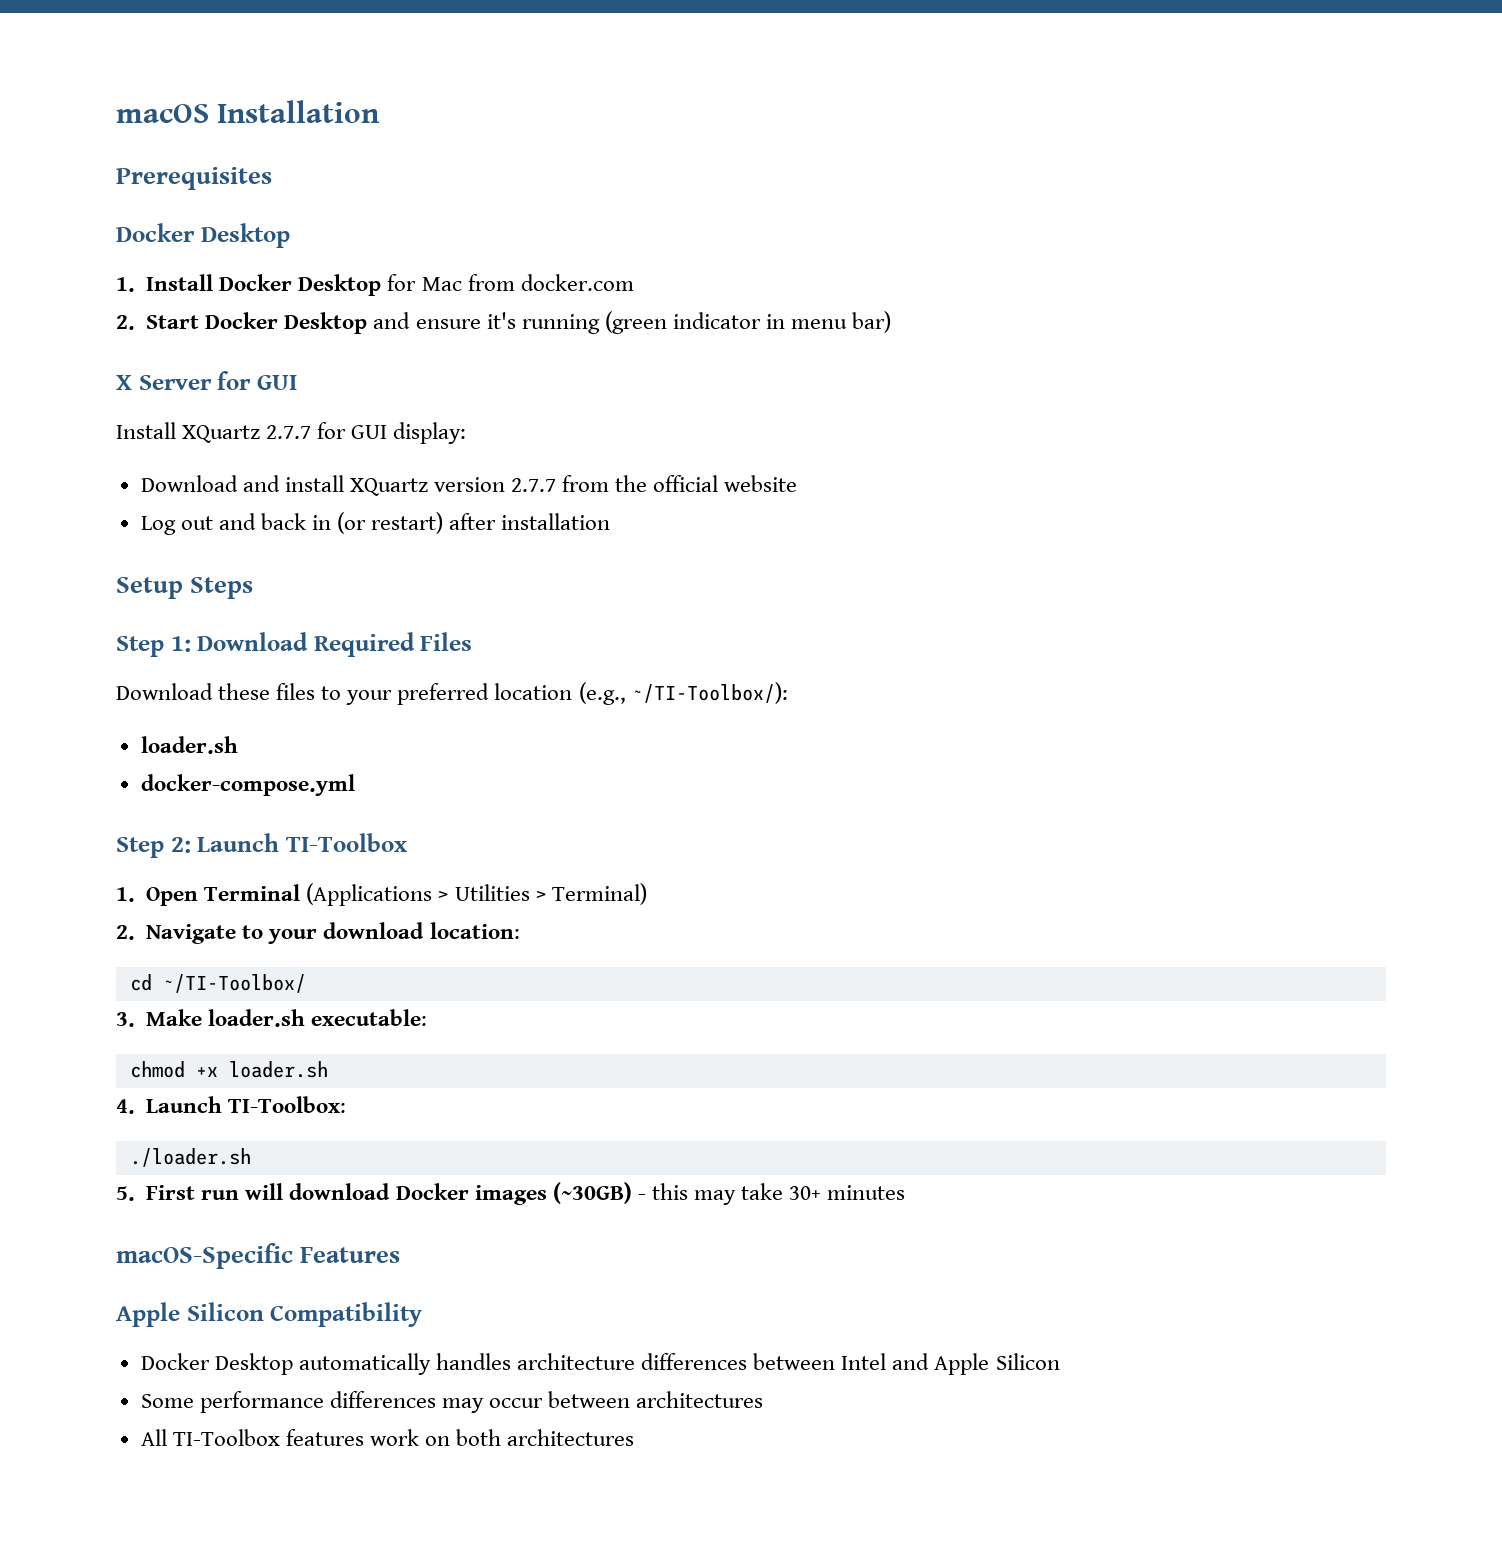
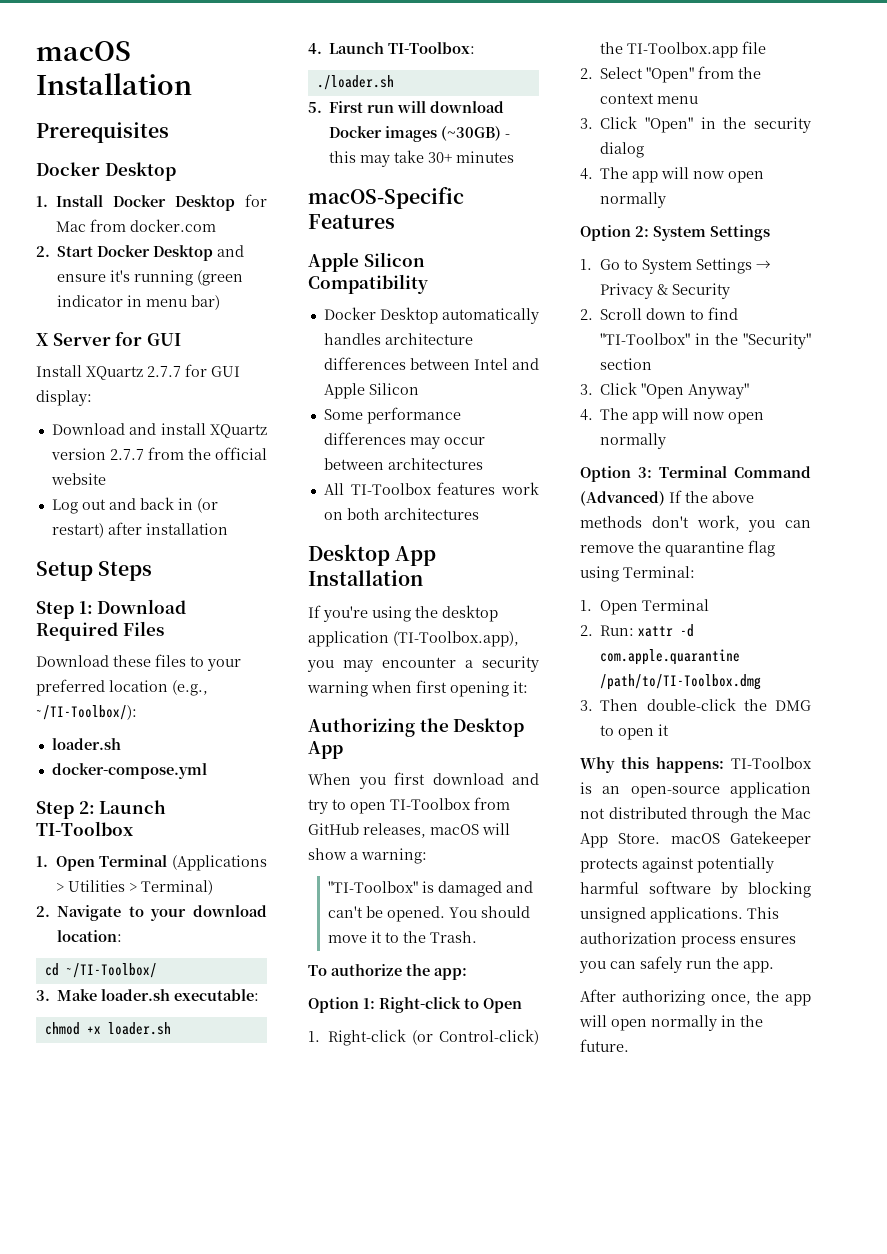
(635, 1437) none -> [308,544,437,566] [308,570,423,586] [308,605,498,622] [308,631,519,647] [307,656,539,672] [307,680,528,697] [308,718,525,737] [308,741,343,759] [308,772,539,789] [308,797,510,814] [308,823,510,838] [308,848,427,864] [327,881,533,897] [327,906,530,922] [327,931,477,943] [308,964,467,980] [308,997,522,1013] [308,1029,539,1046] [599,41,766,58] [580,66,762,83] [600,93,699,104] [580,116,811,133] [600,142,645,158] [580,167,765,183] [600,192,667,208] [580,225,770,241] [580,258,771,274] [599,283,730,299] [580,307,739,320] [600,333,811,349] [600,358,653,370] [580,382,750,399] [580,408,765,424] [600,433,667,449] [580,466,811,482] [580,490,754,506] [580,515,811,532] [580,540,775,557] [580,566,695,582] [580,599,709,615] [580,624,695,637] [600,649,741,665] [600,674,762,690] [580,698,811,711] [600,724,670,740] [580,757,812,773] [580,782,811,798] [580,807,811,823] [580,831,811,848] [580,857,774,873] [580,881,811,898] [580,907,779,923] [580,932,796,948] [579,956,774,973] [580,989,811,1006] [579,1015,763,1031] [580,1039,629,1052] // Desktop App Installation // If you're using the desktop application (TI-Toolbox.app), you may encounter a security warning when first opening it: // Authorizing the Desktop App // When you first download and try to open TI-Toolbox from GitHub releases, macOS will show a warning: // "TI-Toolbox" is damaged and can't be opened. You should move it to the Trash. // To authorize the app: // Option 1: Right-click to Open // 1. Right-click (or Control-click) the TI-Toolbox.app file // 2. Select "Open" from the context menu // 3. Click "Open" in the security dialog // 4. The app will now open normally // Option 2: System Settings // 1. Go to System Settings → Privacy & Security // 2. Scroll down to find "TI-Toolbox" in the "Security" section // 3. Click "Open Anyway" // 4. The app will now open normally // Option 3: Terminal Command (Advanced) If the above methods don't work, you can remove the quarantine flag using Terminal: // 1. Open Terminal // 2. Run: xattr -d com.apple.quarantine /path/to/TI-Toolbox.dmg // 3. Then double-click the DMG to open it // Why this happens: TI-Toolbox is an open-source application not distributed through the Mac App Store. macOS Gatekeeper protects against potentially harmful software by blocking unsigned applications. This authorization process ensures you can safely run the app. // After authorizing once, the app will open normally in the future.

